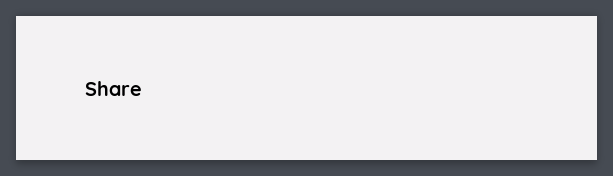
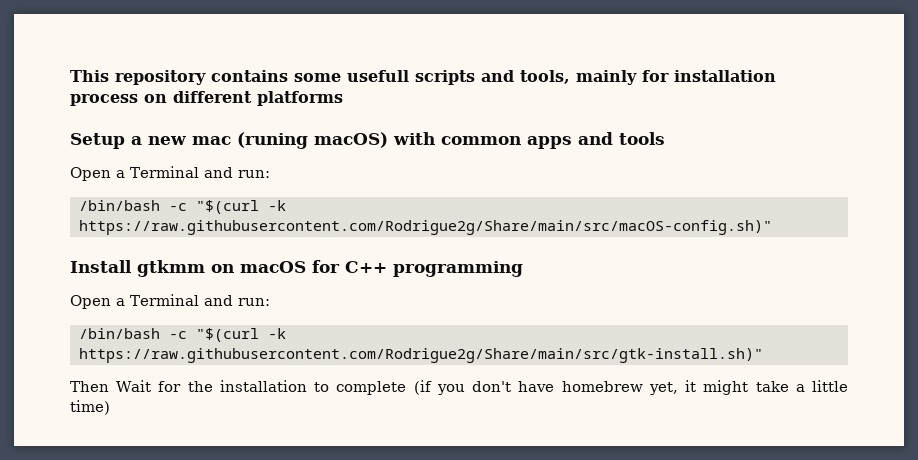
[85,81,142,96] Share -> [70,70,776,85] [70,91,343,106] [70,132,665,149] [70,166,270,181] [79,200,286,214] [79,220,772,235] [70,260,523,277] [70,294,270,309] [79,328,286,342] [79,348,763,363] [70,380,849,395] [70,400,110,415] This repository contains some usefull scripts and tools, mainly for installation process on different platforms // Setup a new mac (runing macOS) with common apps and tools // Open a Terminal and run: // /bin/bash -c "$(curl -k https://raw.githubusercontent.com/Rodrigue2g/Share/main/src/macOS-config.sh)" // Install gtkmm on macOS for C++ programming // Open a Terminal and run: // /bin/bash -c "$(curl -k https://raw.githubusercontent.com/Rodrigue2g/Share/main/src/gtk-install.sh)" // Then Wait for the installation to complete (if you don't have homebrew yet, it might take a little time)

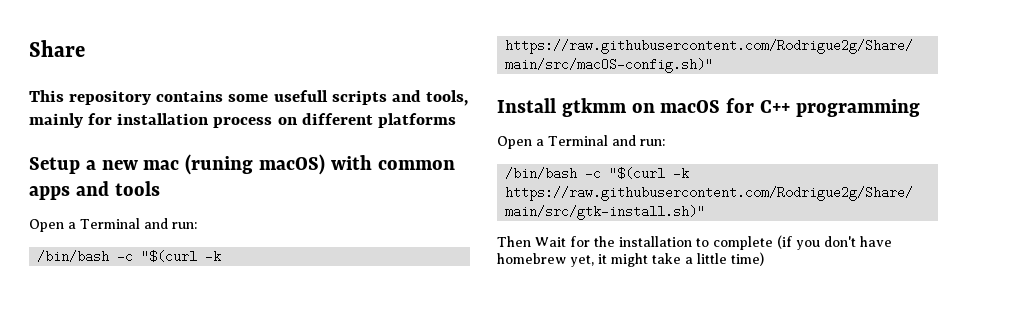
(70, 76) none -> [29,40,85,57] Share //

